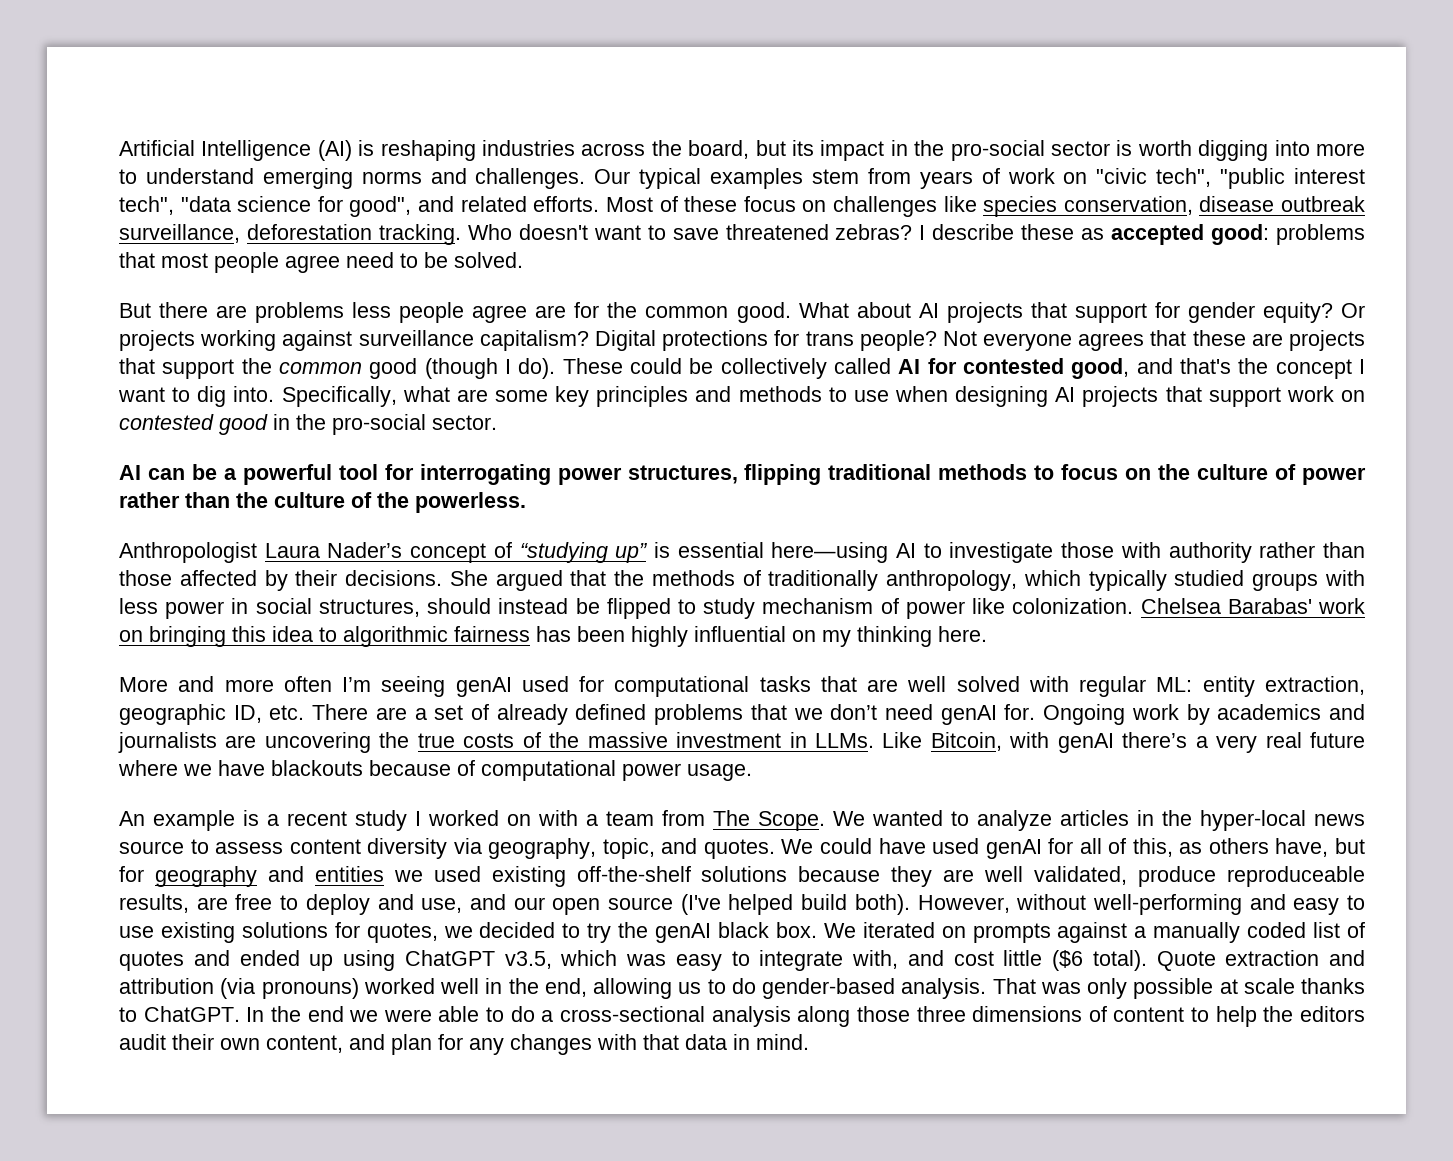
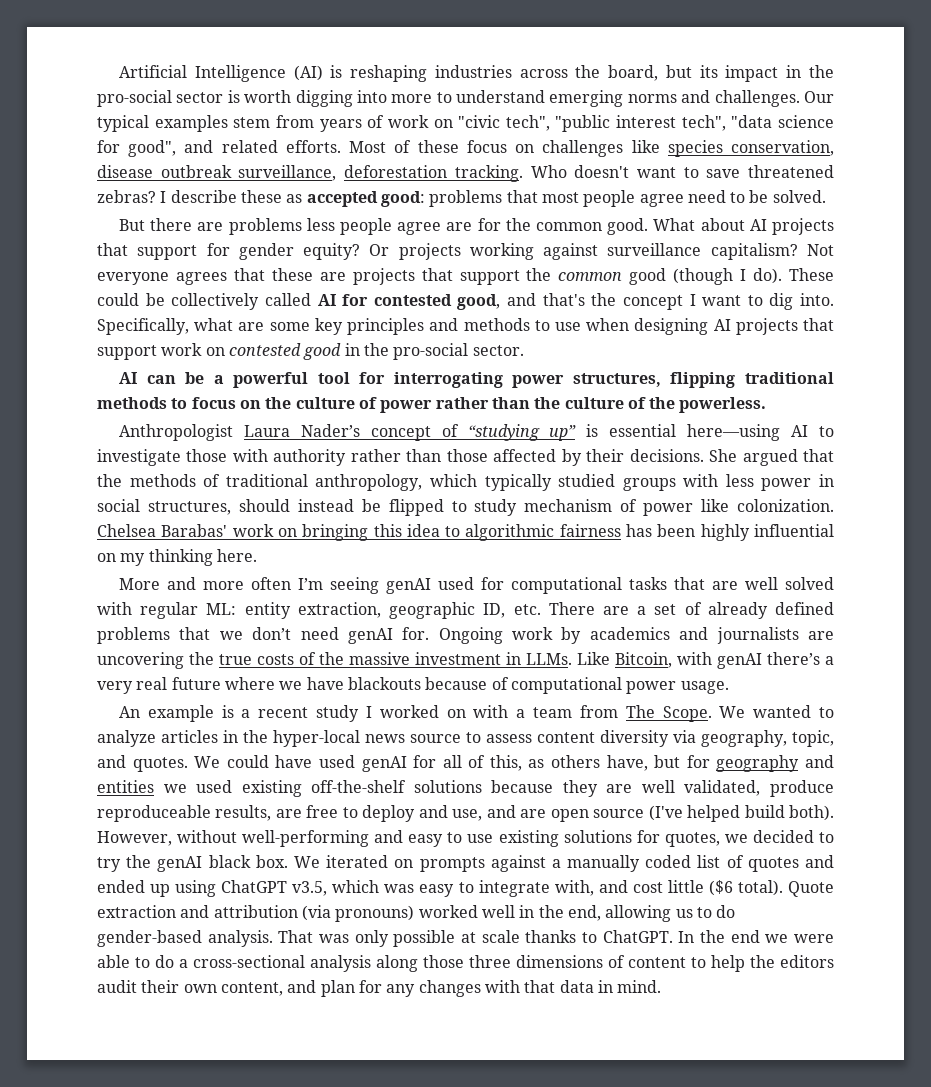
[594,330,937,351] Digital protections for trans people? -> (798, 251) none
[768,570,879,591] traditionally -> [225,474,308,487] traditional
[513,897,545,910] our -> [520,809,547,818] are

